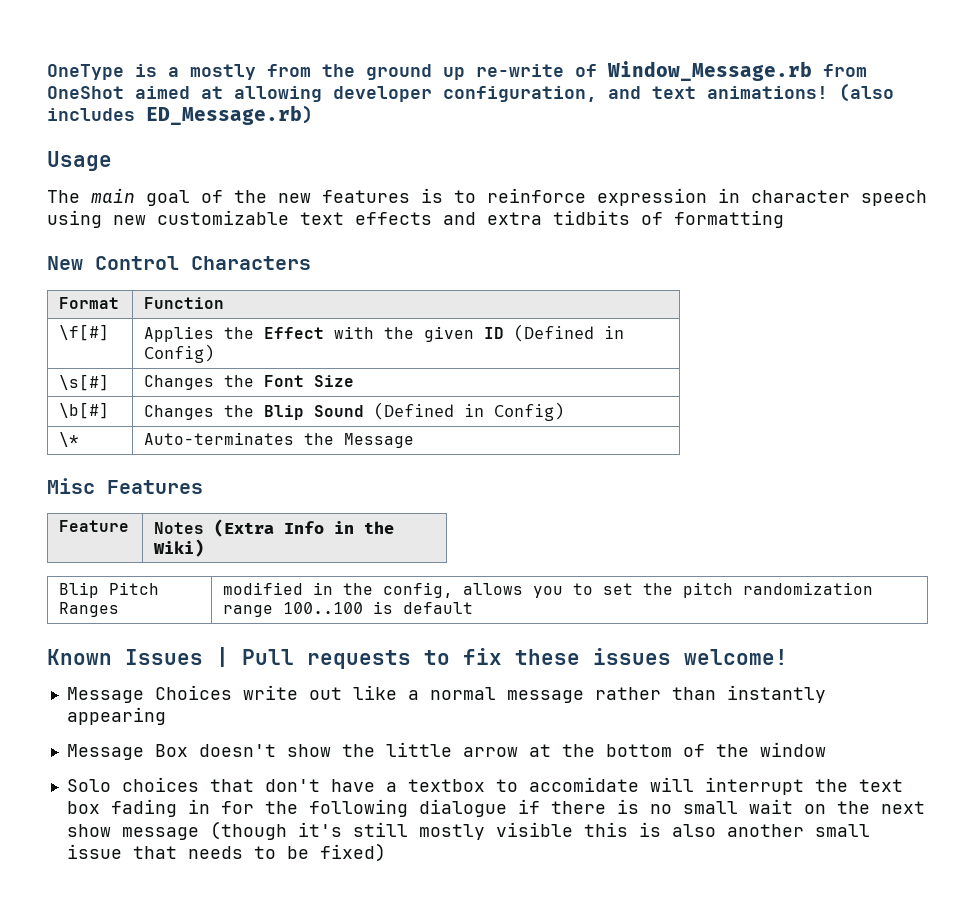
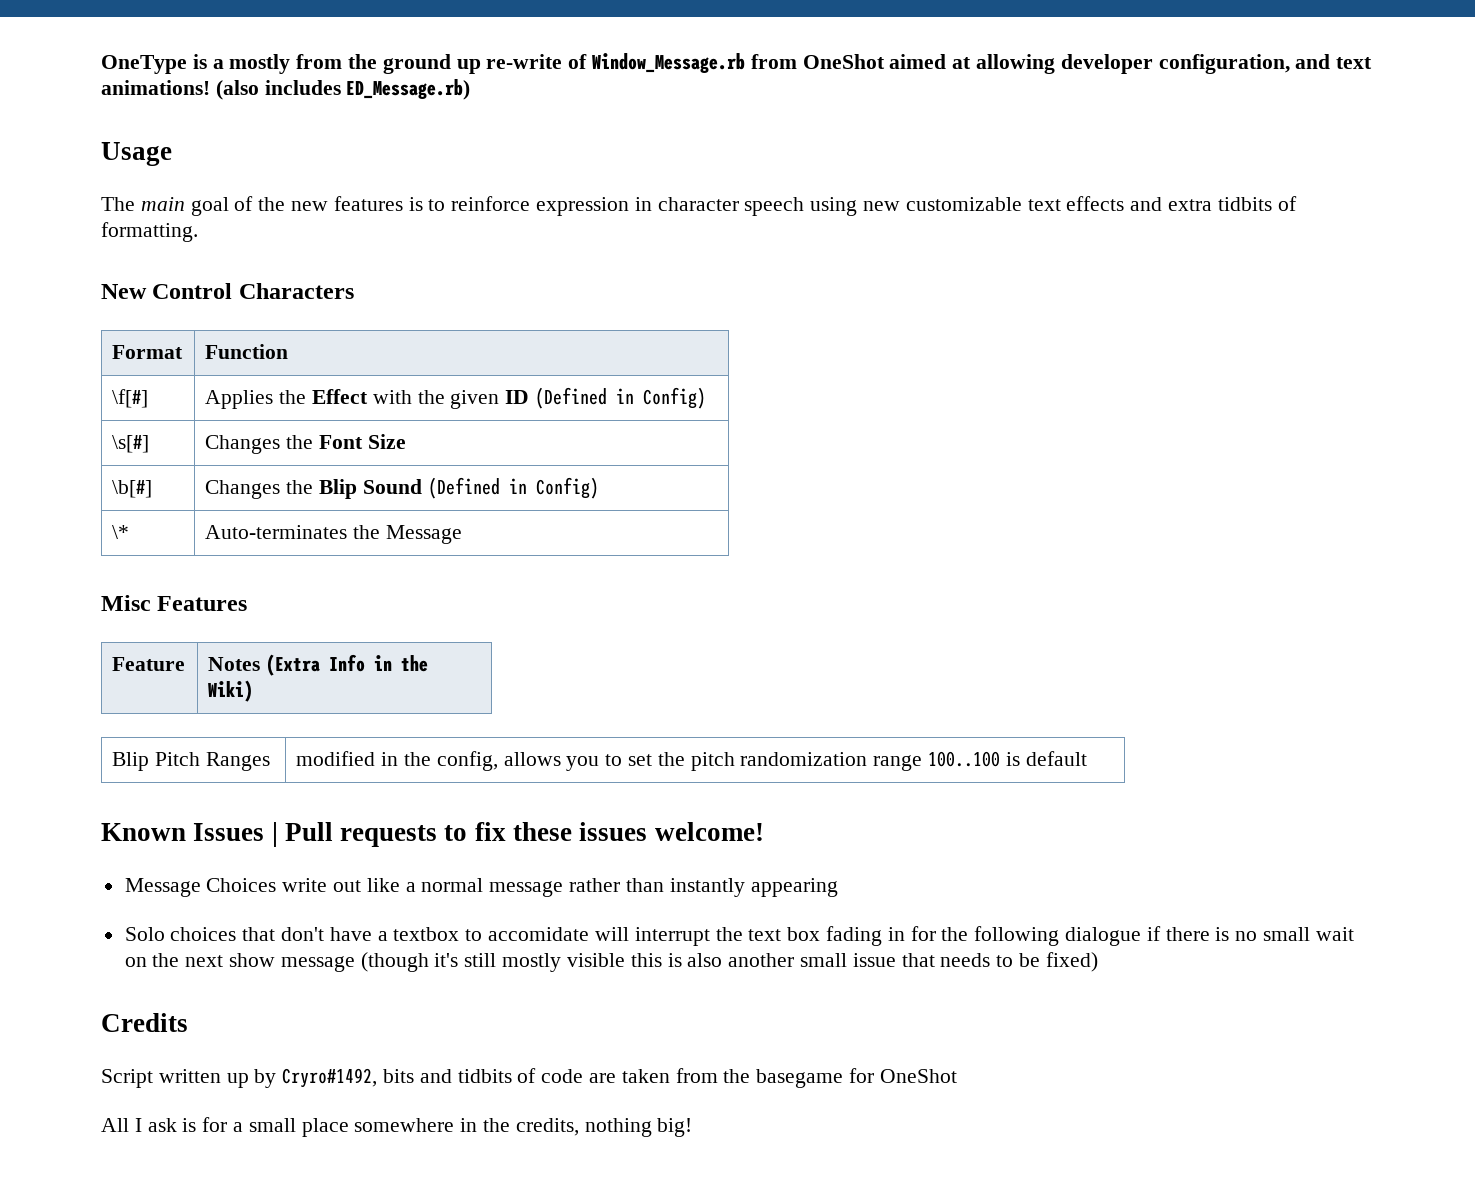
[674,210,784,228] formatting -> [101,222,198,242] formatting.
[66,742,826,760] // Message Box doesn't show the little arrow at the bottom of the window -> (838, 887) none
(386, 852) none -> [101,1013,188,1032] [101,1068,957,1088] [101,1117,693,1137] // Credits // Script written up by Cryro#1492, bits and tidbits of code are taken from the basegame for OneShot // All I ask is for a small place somewhere in the credits, nothing big!

